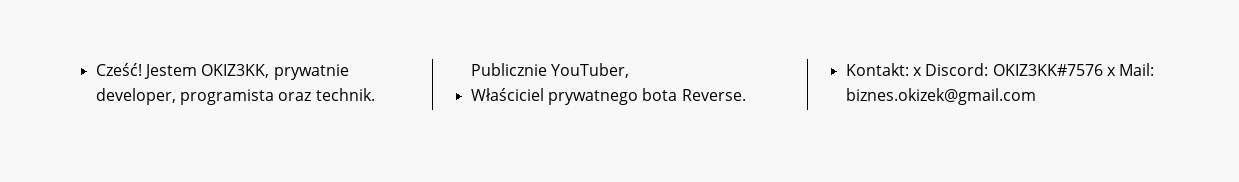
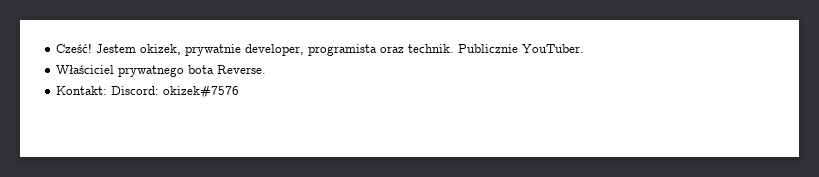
[201,64,270,78] OKIZ3KK, -> [140,44,182,55] okizek,
[550,63,629,78] YouTuber, -> [522,44,585,53] YouTuber.
[912,63,1155,76] [845,88,1036,105] x Discord: OKIZ3KK#7576 x Mail: biznes.okizek@gmail.com -> [111,85,240,99] Discord: okizek#7576

